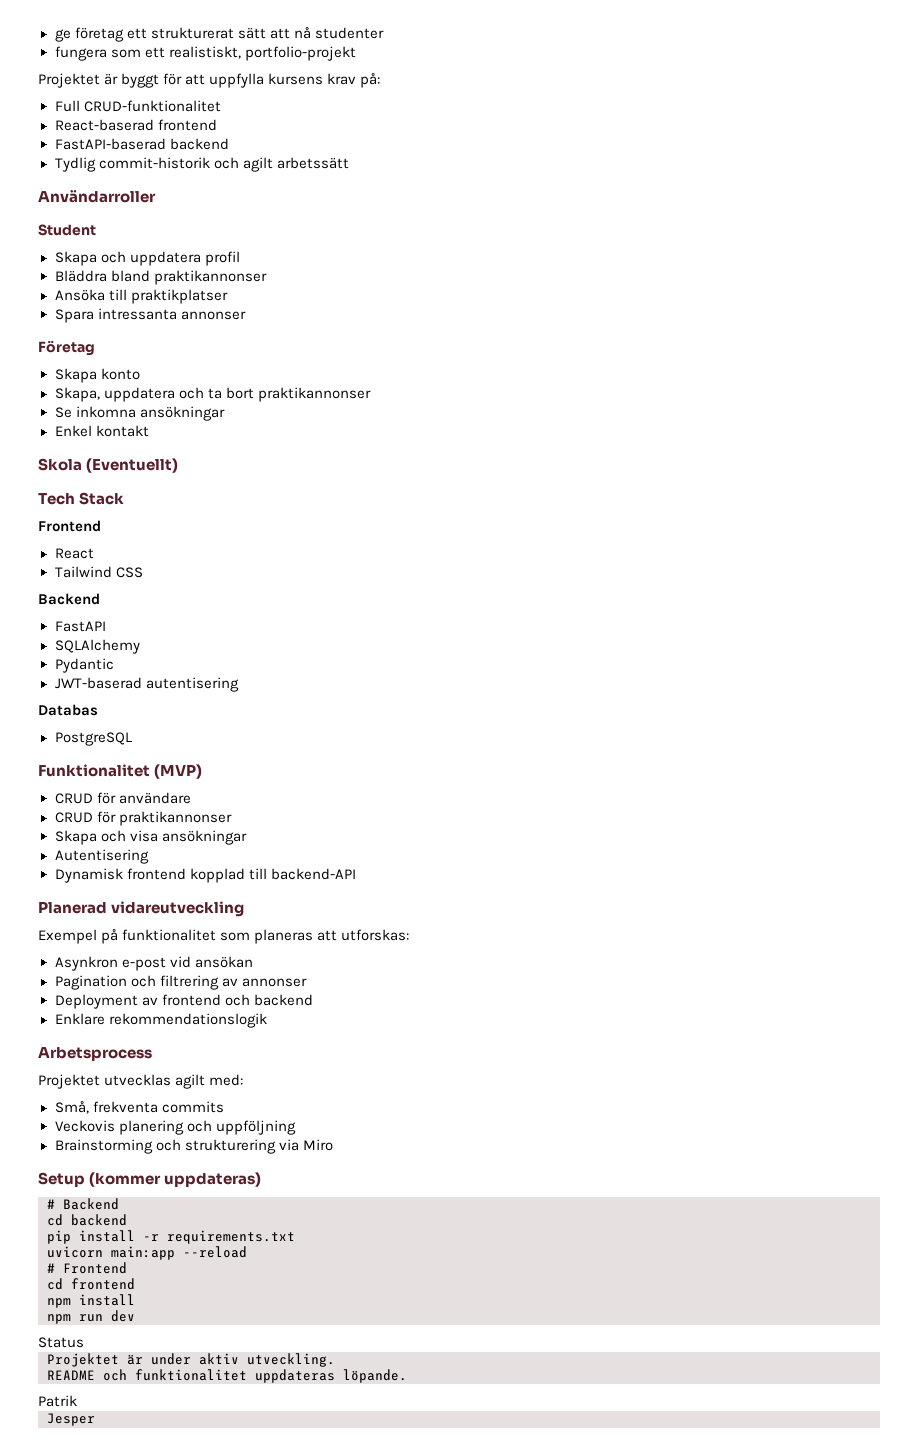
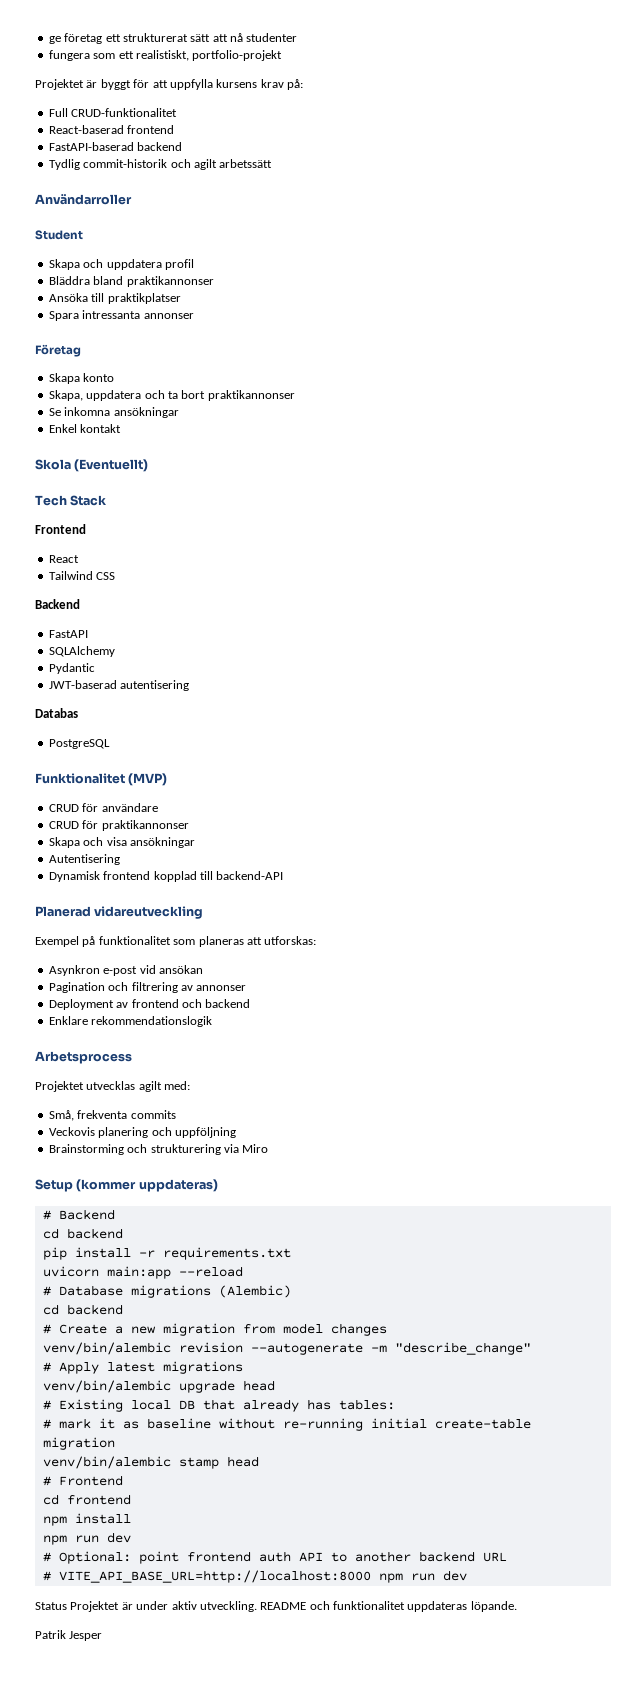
(247, 1252) none -> [42,1285,291,1298] [42,1304,123,1315] [42,1323,387,1336] [42,1342,531,1355] [42,1361,243,1374] [42,1380,275,1393] [42,1399,395,1412] [42,1418,531,1431] [42,1437,115,1450] [42,1456,259,1469] // # Database migrations (Alembic) // cd backend // # Create a new migration from model changes // venv/bin/alembic revision --autogenerate -m "describe_change" // # Apply latest migrations // venv/bin/alembic upgrade head // # Existing local DB that already has tables: // # mark it as baseline without re-running initial create-table migration // venv/bin/alembic stamp head
(135, 1316) none -> [42,1551,507,1564] [42,1570,467,1583] // # Optional: point frontend auth API to another backend URL // # VITE_API_BASE_URL=http://localhost:8000 npm run dev
(84, 1342) // -> (67, 1606) none
(335, 1360) // -> (257, 1606) none
(77, 1401) // -> (66, 1634) none

